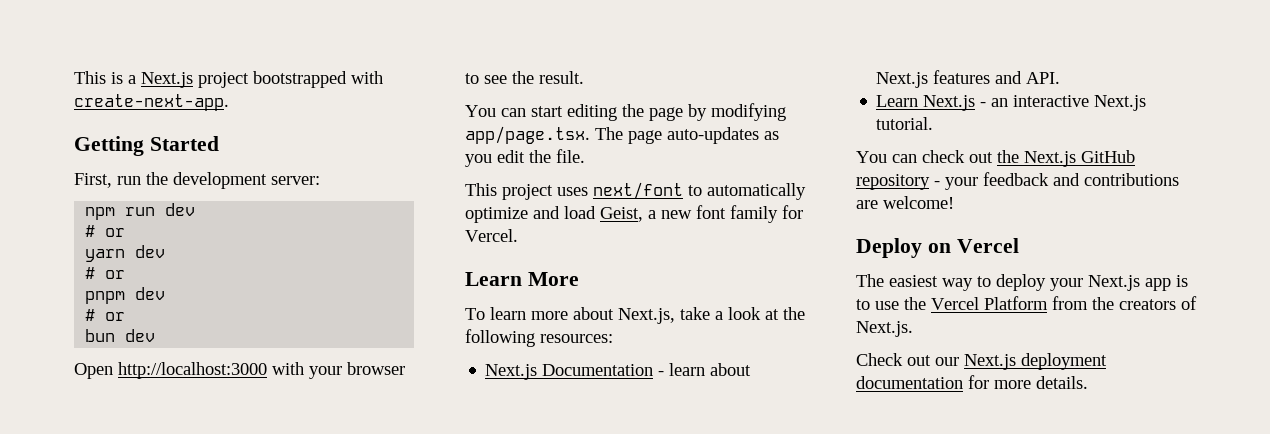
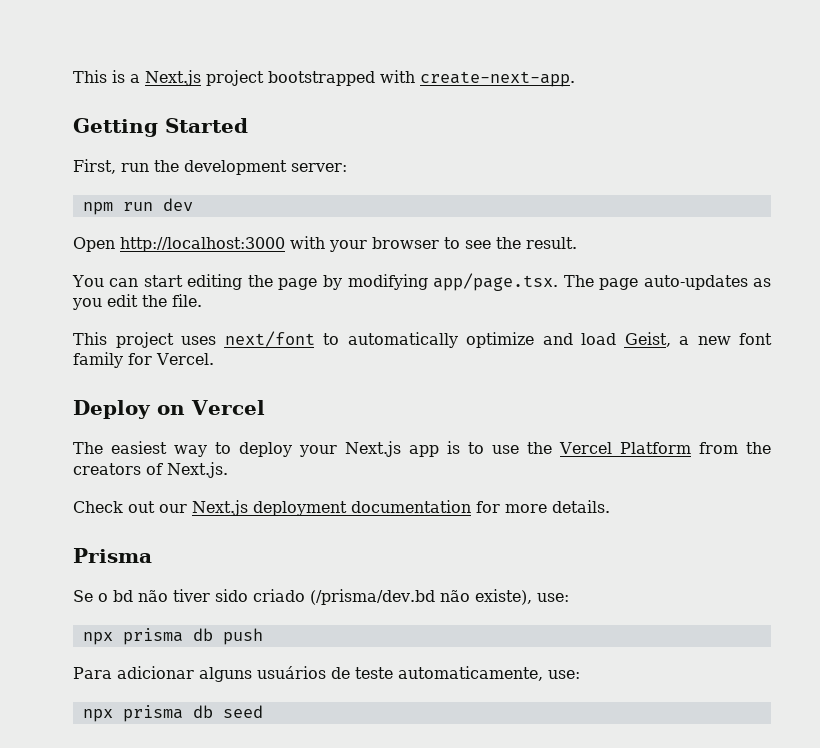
[85,225,126,237] [85,245,166,262] [85,267,126,279] [85,287,166,304] [85,309,126,321] [85,329,156,342] // # or // yarn dev // # or // pnpm dev // # or // bun dev -> (193, 204) none
[465,272,579,286] [465,307,805,324] [465,329,613,347] [485,363,752,380] [876,70,1061,88] [876,95,1147,111] [876,117,934,130] [856,150,1135,167] [856,172,1179,190] [856,196,954,209] // Learn More // To learn more about Next.js, take a look at the following resources: // Next.js Documentation - learn about Next.js features and API. // Learn Next.js - an interactive Next.js tutorial. // You can check out the Next.js GitHub repository - your feedback and contributions are welcome! -> (214, 359) none
(1088, 382) none -> [73,548,152,563] [73,589,569,605] [82,628,263,645] [73,666,580,682] [82,705,263,722] // Prisma // Se o bd não tiver sido criado (/prisma/dev.bd não existe), use: // npx prisma db push // Para adicionar alguns usuários de teste automaticamente, use: // npx prisma db seed

